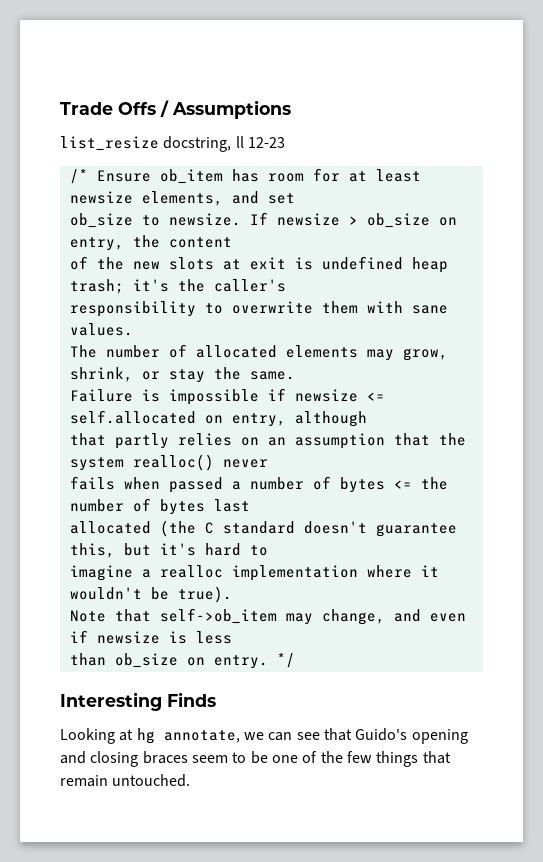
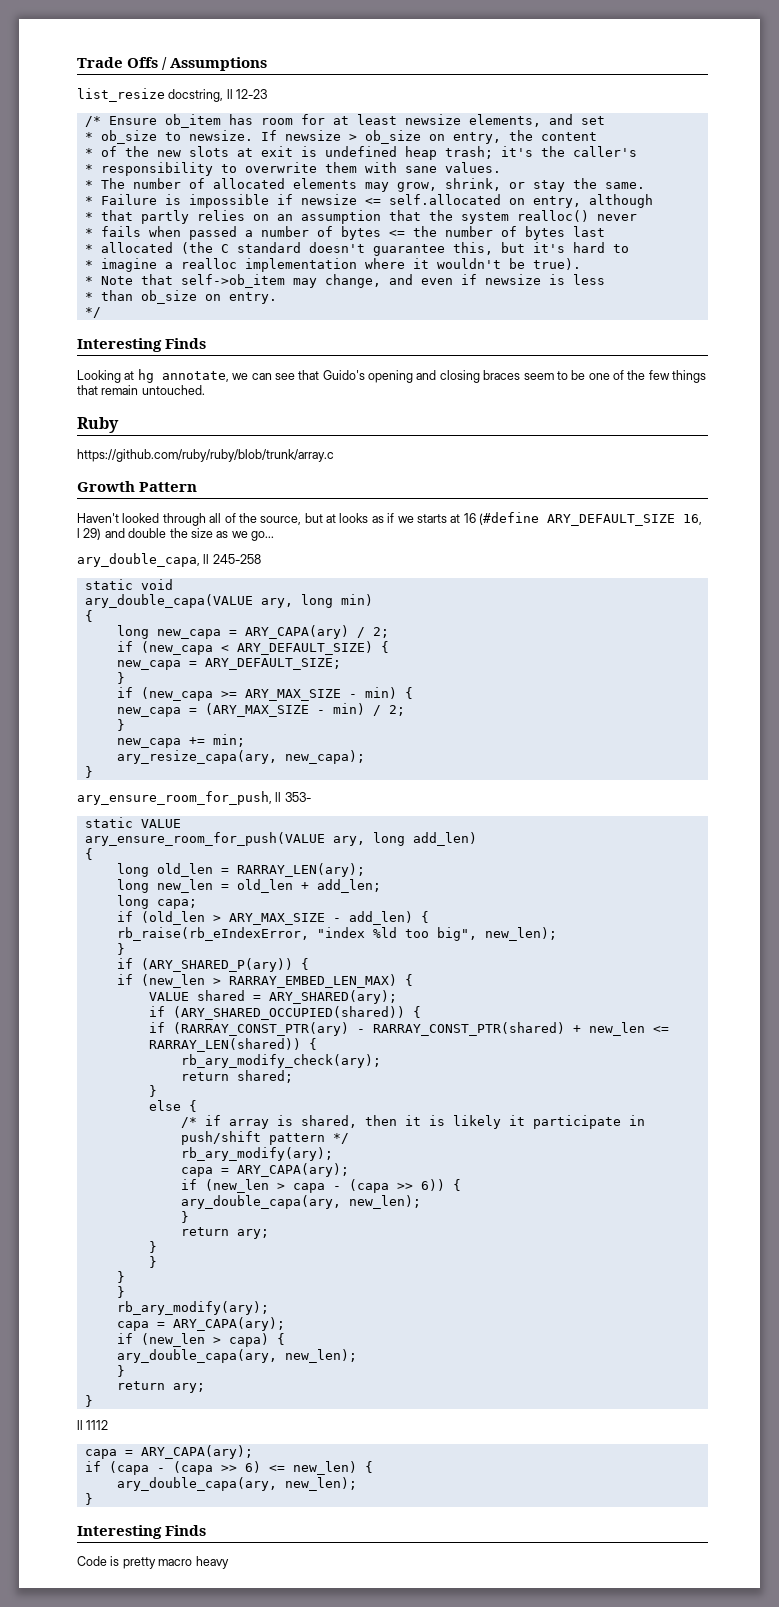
(295, 198) none -> [84,132,93,141] *
(232, 242) none -> [84,148,93,157] *
(286, 285) none -> [84,164,93,173] *
(133, 329) none -> [84,180,93,189] *
(295, 375) none -> [84,196,93,205] *
(367, 419) none -> [84,212,93,221] *
(268, 463) none -> [84,228,93,237] *
(250, 505) none -> [84,244,93,253] *
(268, 550) none -> [84,260,93,269] *
(232, 594) none -> [84,276,93,285] *
(232, 637) none -> [84,292,93,301] *
(268, 662) none -> (277, 298) //
(191, 780) none -> [77,417,119,433] [77,449,334,462] [77,481,198,492] [77,512,702,526] [77,528,274,541] [77,553,261,567] [84,579,173,590] [84,594,373,608] [84,610,93,622] [116,625,389,639] [116,641,389,655] [116,658,341,670] [116,672,125,684] [116,687,413,701] [116,703,405,717] [116,719,125,731] [116,734,245,748] [116,750,365,764] [84,766,93,778] [77,791,311,805] [84,817,181,828] [84,832,477,846] [84,848,93,860] [116,863,365,877] [116,879,381,893] [116,895,197,909] [116,911,429,925] [116,927,557,941] [116,943,125,955] [116,958,309,972] [116,974,413,988] [148,990,397,1004] [148,1006,421,1020] [148,1022,669,1036] [148,1038,317,1052] [180,1054,381,1068] [180,1070,293,1083] [148,1085,157,1097] [148,1100,197,1112] [180,1115,645,1129] [180,1131,349,1145] [180,1147,333,1161] [180,1163,349,1177] [180,1179,461,1193] [180,1195,421,1209] [180,1211,189,1223] [180,1227,269,1239] [148,1241,157,1253] [148,1256,157,1268] [116,1271,125,1283] [116,1286,125,1298] [116,1301,269,1315] [116,1317,285,1331] [116,1333,285,1347] [116,1349,357,1363] [116,1365,125,1377] [116,1381,205,1393] [84,1395,93,1407] [77,1420,109,1430] [84,1445,253,1459] [84,1461,373,1475] [116,1477,357,1491] [84,1493,93,1505] [77,1525,207,1539] [77,1556,229,1569] // Ruby // https://github.com/ruby/ruby/blob/trunk/array.c // Growth Pattern // Haven't looked through all of the source, but at looks as if we starts at 16 (#define ARY_DEFAULT_SIZE 16, l 29) and double the size as we go... // ary_double_capa, ll 245-258 // static void // ary_double_capa(VALUE ary, long min) // { // long new_capa = ARY_CAPA(ary) / 2; // if (new_capa < ARY_DEFAULT_SIZE) { // new_capa = ARY_DEFAULT_SIZE; // } // if (new_capa >= ARY_MAX_SIZE - min) { // new_capa = (ARY_MAX_SIZE - min) / 2; // } // new_capa += min; // ary_resize_capa(ary, new_capa); // } // ary_ensure_room_for_push, ll 353- // static VALUE // ary_ensure_room_for_push(VALUE ary, long add_len) // { // long old_len = RARRAY_LEN(ary); // long new_len = old_len + add_len; // long capa; // if (old_len > ARY_MAX_SIZE - add_len) { // rb_raise(rb_eIndexError, "index %ld too big", new_len); // } // if (ARY_SHARED_P(ary)) { // if (new_len > RARRAY_EMBED_LEN_MAX) { // VALUE shared = ARY_SHARED(ary); // if (ARY_SHARED_OCCUPIED(shared)) { // if (RARRAY_CONST_PTR(ary) - RARRAY_CONST_PTR(shared) + new_len <= RARRAY_LEN(shared)) { // rb_ary_modify_check(ary); // return shared; // } // else { // /* if array is shared, then it is likely it participate in push/shift pattern */ // rb_ary_modify(ary); // capa = ARY_CAPA(ary); // if (new_len > capa - (capa >> 6)) { // ary_double_capa(ary, new_len); // } // return ary; // } // } // } // } // rb_ary_modify(ary); // capa = ARY_CAPA(ary); // if (new_len > capa) { // ary_double_capa(ary, new_len); // } // return ary; // } // ll 1112 // capa = ARY_CAPA(ary); // if (capa - (capa >> 6) <= new_len) { // ary_double_capa(ary, new_len); // } // Interesting Finds // Code is pretty macro heavy

